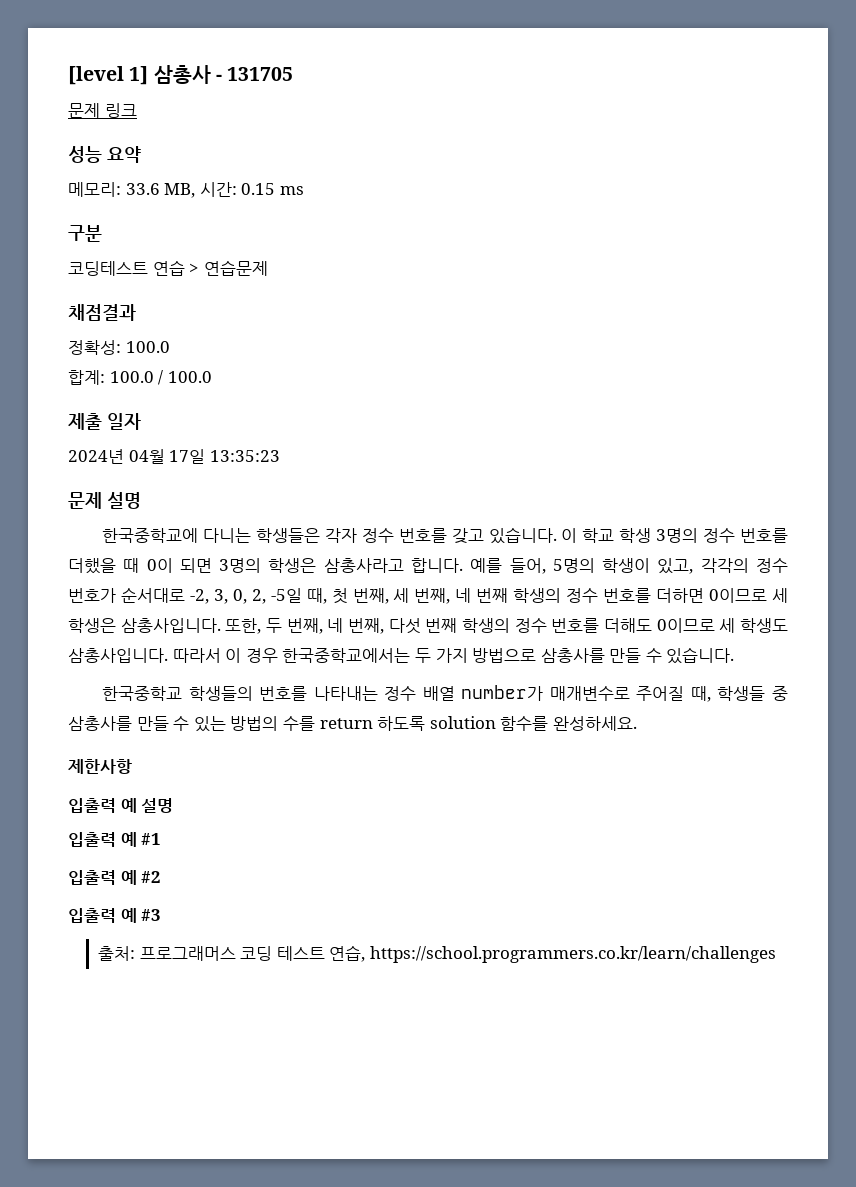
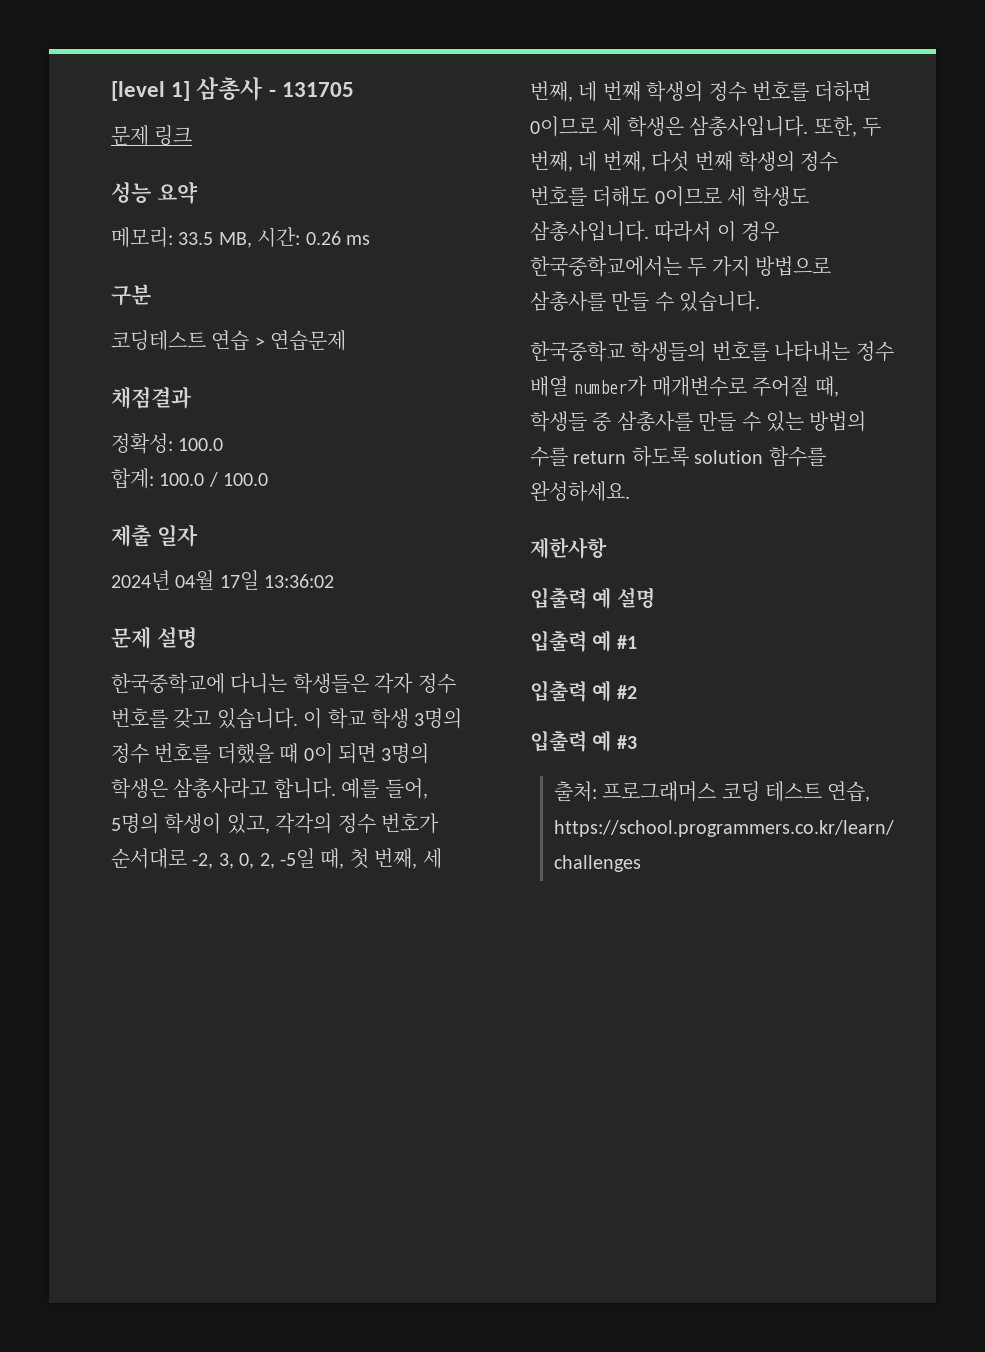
[125,183,160,195] 33.6 -> [178,232,214,245] 33.5
[241,183,276,195] 0.15 -> [305,231,341,245] 0.26
[209,450,280,462] 13:35:23 -> [264,574,335,588] 13:36:02

